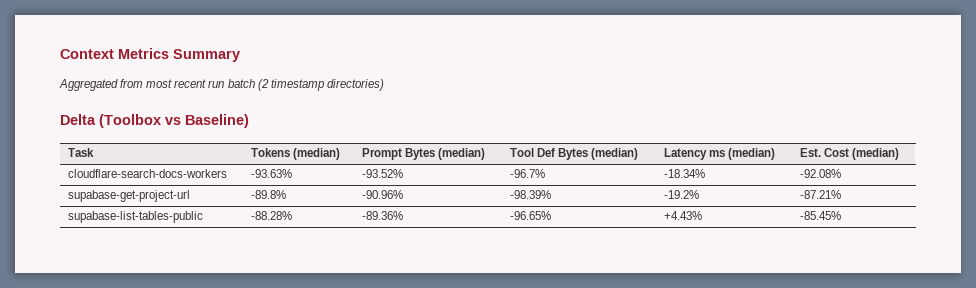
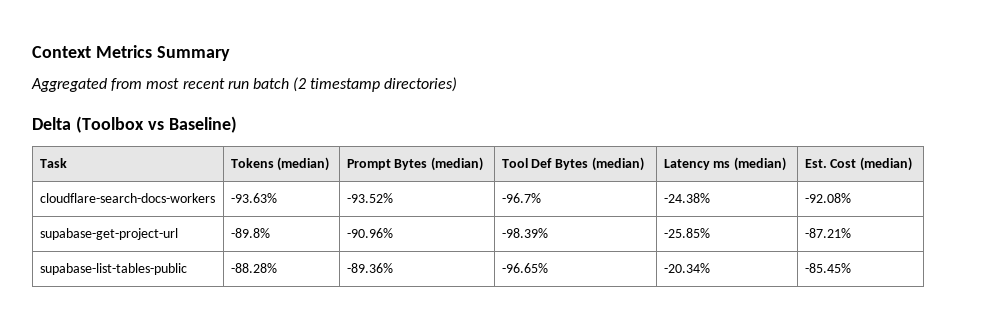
[663,169,705,178] -18.34% -> [663,193,710,203] -24.38%
[663,190,699,199] -19.2% -> [663,228,710,238] -25.85%
[663,211,702,220] +4.43% -> [663,263,710,273] -20.34%

